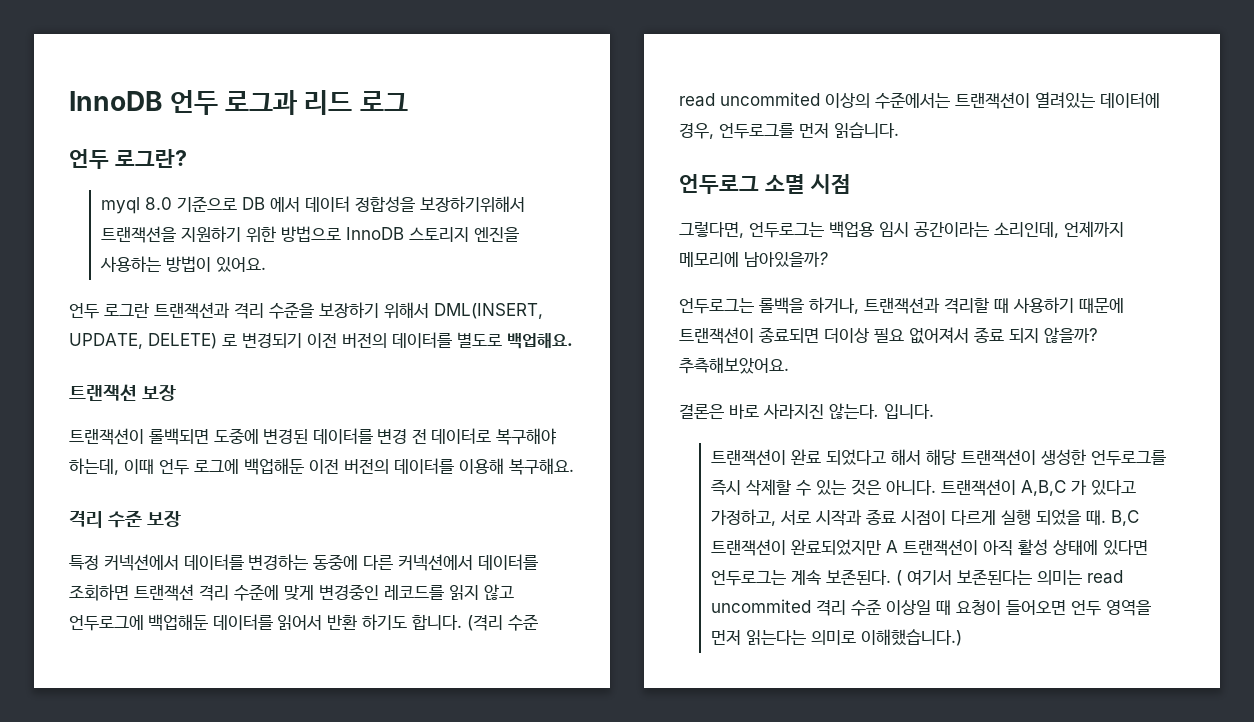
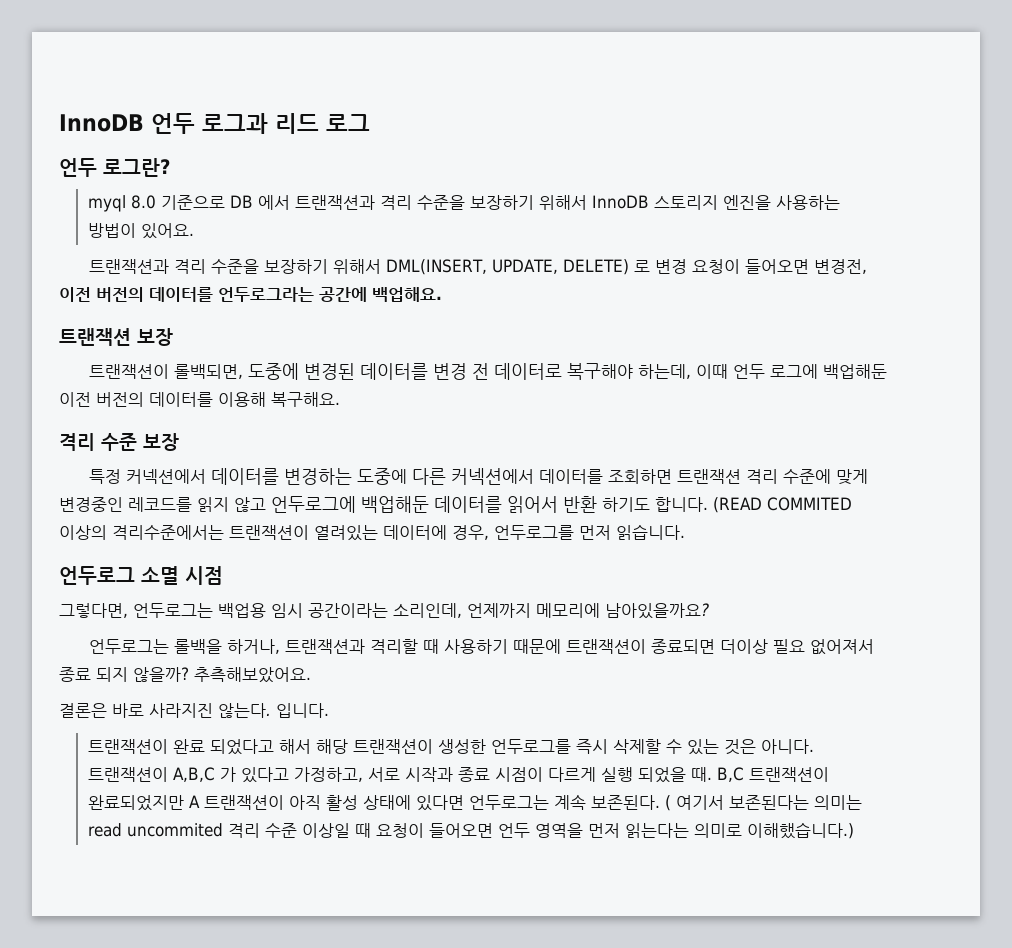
[304,196,525,213] [100,226,341,243] 데이터 정합성을 보장하기위해서 트랜잭션을 지원하기 위한 방법으로 -> [294,195,587,210] 트랜잭션과 격리 수준을 보장하기 위해서
[69,303,149,319] 언두 로그란 -> (194, 231) none
[242,332,502,348] 변경되기 이전 버전의 데이터를 별도로 -> [655,259,868,274] [59,287,367,302] 변경 요청이 들어오면 변경전, 이전 버전의 데이터를 언두로그라는 공간에
[149,428,209,445] 롤백되면 -> [174,364,244,379] 롤백되면,
[313,554,359,570] 동중에 -> [357,468,408,485] 도중에
[466,614,538,631] [679,92,950,109] (격리 수준 read uncommited 이상의 수준에서는 -> [713,497,852,513] [59,525,224,540] (READ COMMITED 이상의 격리수준에서는
[744,252,828,267] 남아있을까? -> [605,603,709,619] 남아있을까요?

